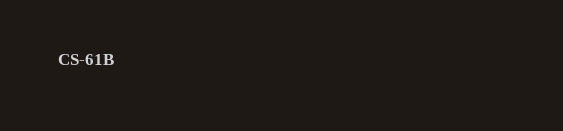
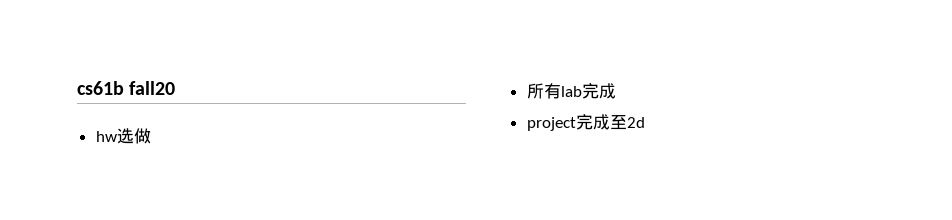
[58,54,114,65] CS-61B -> [77,81,176,95] [95,128,151,144] [526,83,616,99] [526,114,645,131] cs61b fall20 // hw选做 // 所有lab完成 // project完成至2d

